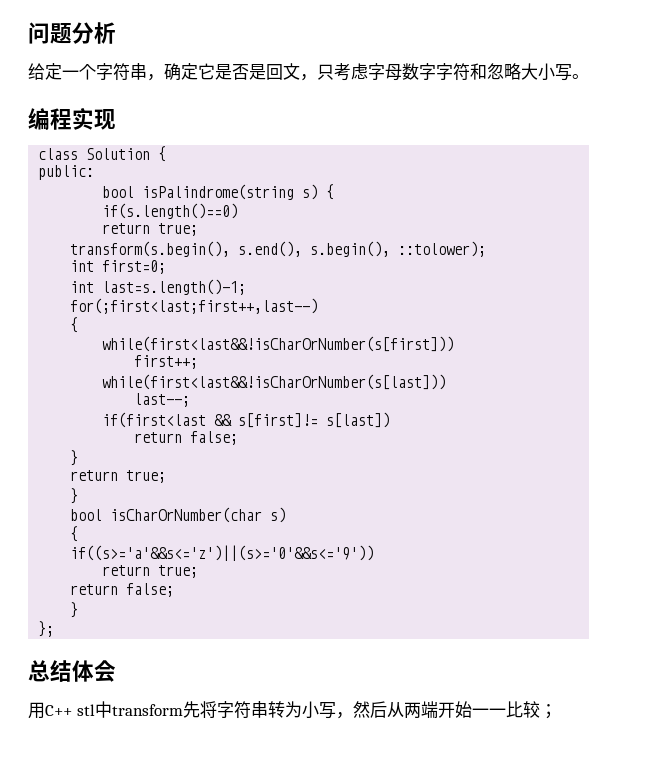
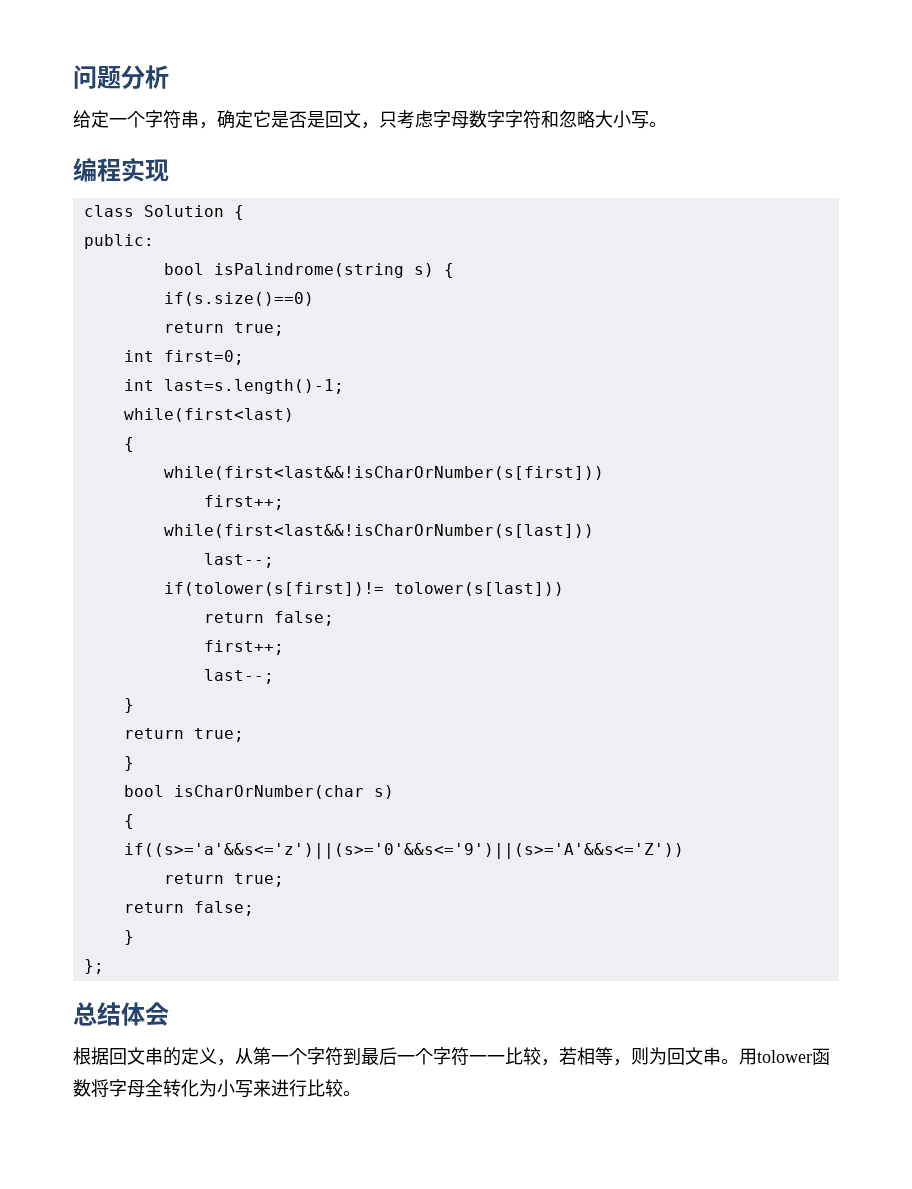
[102,203,239,219] [102,223,199,236] [70,241,487,257] if(s.length()==0) // return true; // transform(s.begin(), s.end(), s.begin(), ::tolower); -> [163,292,314,306] [163,322,284,336] if(s.size()==0) // return true;
[70,298,319,314] for(;first<last;first++,last--) -> [123,408,294,422] while(first<last)
[102,412,391,428] [134,431,239,445] if(first<last && s[first]!= s[last]) // return false; -> [163,582,564,596] [203,611,334,626] [203,640,284,655] [203,669,274,684] if(tolower(s[first])!= tolower(s[last])) // return false; // first++; // last--;
[70,545,375,561] if((s>='a'&&s<='z')||(s>='0'&&s<='9')) -> [123,843,684,859] if((s>='a'&&s<='z')||(s>='0'&&s<='9')||(s>='A'&&s<='Z'))
[28,701,557,719] 用C++ stl中transform先将字符串转为小写，然后从两端开始一一比较； -> [73,1047,830,1066] [73,1079,361,1098] 根据回文串的定义，从第一个字符到最后一个字符一一比较，若相等，则为回文串。用tolower函数将字母全转化为小写来进行比较。

